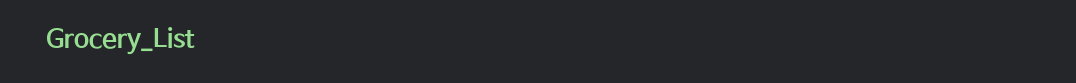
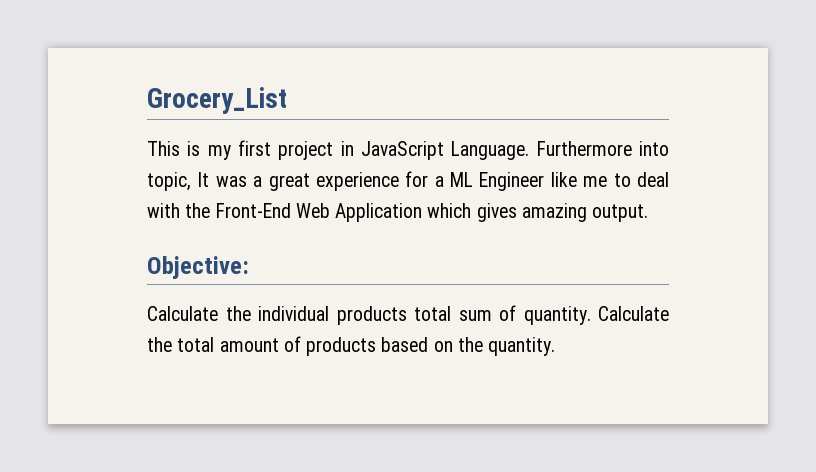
(195, 41) none -> [147,140,669,160] [147,171,669,191] [147,203,649,222] [147,256,249,279] [147,305,669,325] [147,336,556,356] // This is my first project in JavaScript Language. Furthermore into topic, It was a great experience for a ML Engineer like me to deal with the Front-End Web Application which gives amazing output. // Objective: // Calculate the individual products total sum of quantity. Calculate the total amount of products based on the quantity.

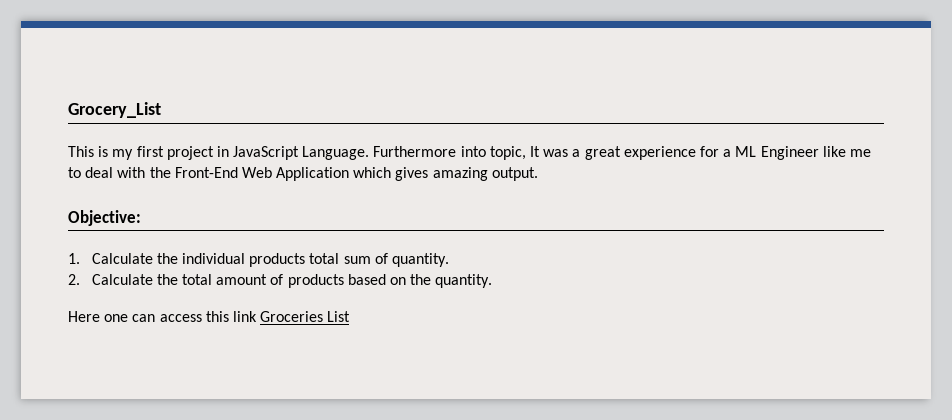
(249, 267) none -> [68,253,80,264] 1.
(591, 315) none -> [68,274,80,285] // 2.
(556, 346) none -> [68,311,351,322] // Here one can access this link Groceries List

